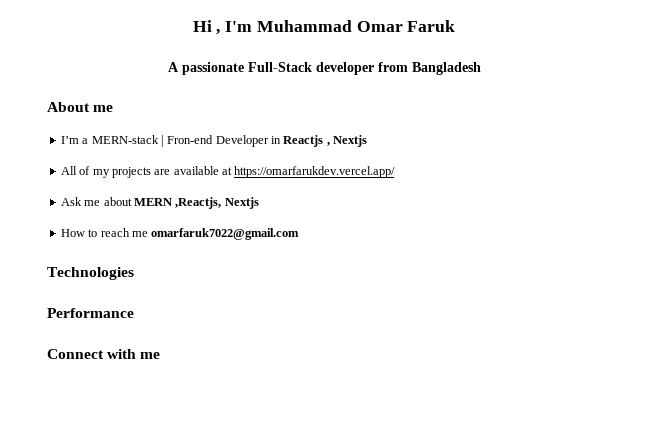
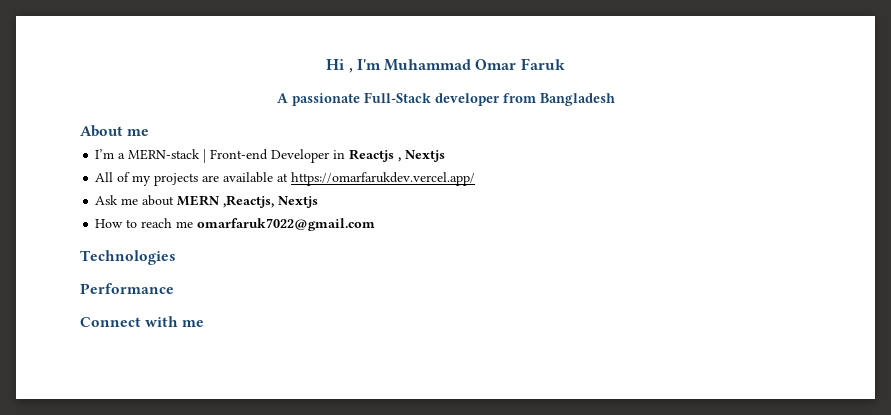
[167,135,214,144] Fron-end -> [210,149,269,160] Front-end

